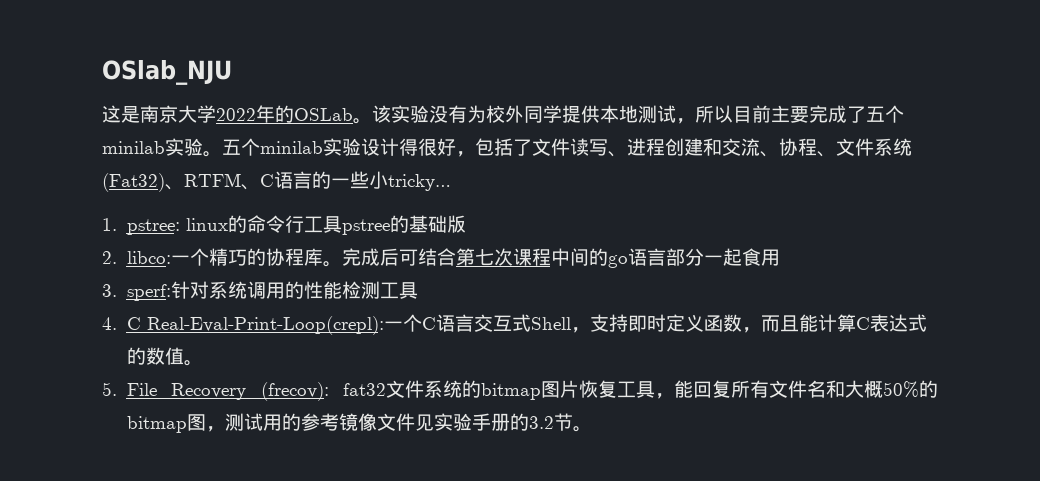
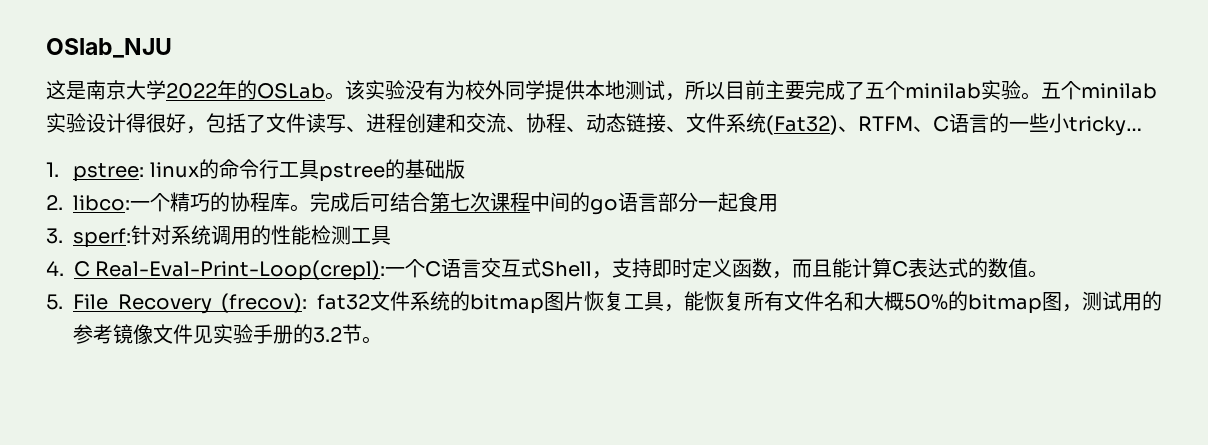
(836, 154) none -> [586,113,686,133] 动态链接、
[693,381,712,398] 回 -> [704,291,724,311] 恢

